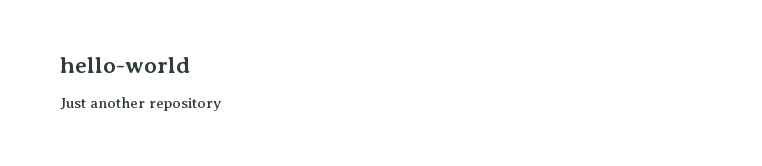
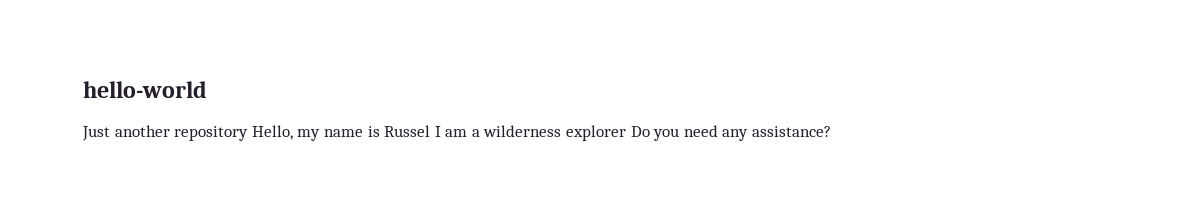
(222, 104) none -> [251,125,832,141] Hello, my name is Russel I am a wilderness explorer Do you need any assistance?

